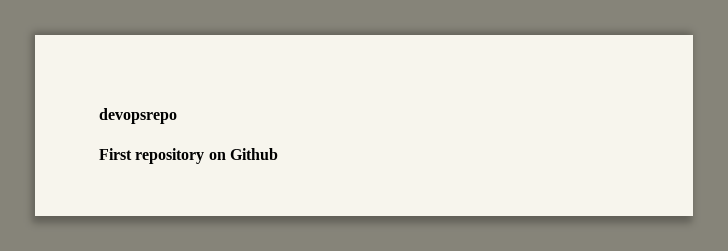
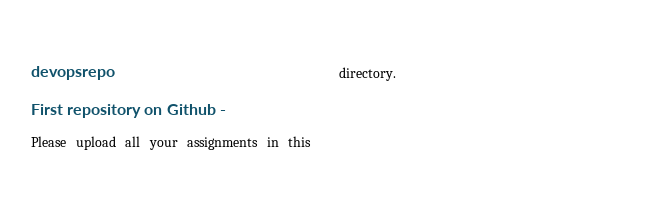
(278, 154) none -> [219,110,226,115] [31,136,311,150] [339,67,396,81] - // Please upload all your assignments in this directory.

